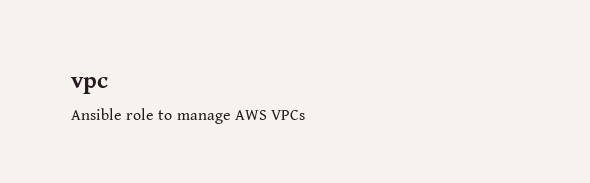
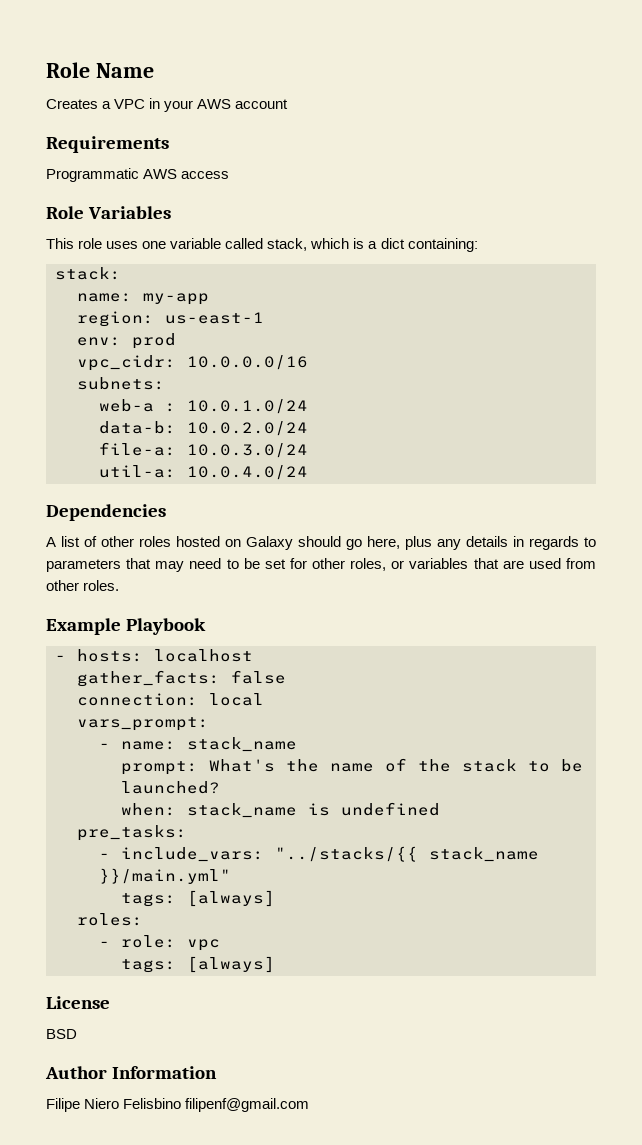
[71,77,108,94] [71,108,305,124] vpc // Ansible role to manage AWS VPCs -> [46,62,154,78] [46,98,289,112] [46,136,169,153] [46,168,230,182] [46,206,172,219] [46,238,478,252] [55,267,121,280] [77,293,209,305] [77,311,264,327] [77,333,176,349] [77,355,308,371] [77,377,165,390] [99,399,308,414] [99,421,308,436] [99,442,308,458] [99,465,308,480] [46,504,166,521] [46,536,596,550] [46,558,596,572] [46,580,120,591] [46,618,207,635] [55,649,253,662] [77,670,286,687] [77,693,264,706] [77,717,209,731] [99,737,297,752] [121,758,583,775] [121,781,220,794] [121,802,440,818] [77,825,187,841] [99,846,539,862] [99,868,231,884] [121,890,275,907] [77,913,143,926] [99,935,220,951] [121,956,275,973] [46,996,110,1009] [46,1029,77,1039] [45,1066,218,1079] [46,1098,310,1112] Role Name // Creates a VPC in your AWS account // Requirements // Programmatic AWS access // Role Variables // This role uses one variable called stack, which is a dict containing: // stack: // name: my-app // region: us-east-1 // env: prod // vpc_cidr: 10.0.0.0/16 // subnets: // web-a : 10.0.1.0/24 // data-b: 10.0.2.0/24 // file-a: 10.0.3.0/24 // util-a: 10.0.4.0/24 // Dependencies // A list of other roles hosted on Galaxy should go here, plus any details in regards to parameters that may need to be set for other roles, or variables that are used from other roles. // Example Playbook // - hosts: localhost // gather_facts: false // connection: local // vars_prompt: // - name: stack_name // prompt: What's the name of the stack to be launched? // when: stack_name is undefined // pre_tasks: // - include_vars: "../stacks/{{ stack_name }}/main.yml" // tags: [always] // roles: // - role: vpc // tags: [always] // License // BSD // Author Information // Filipe Niero Felisbino filipenf@gmail.com

